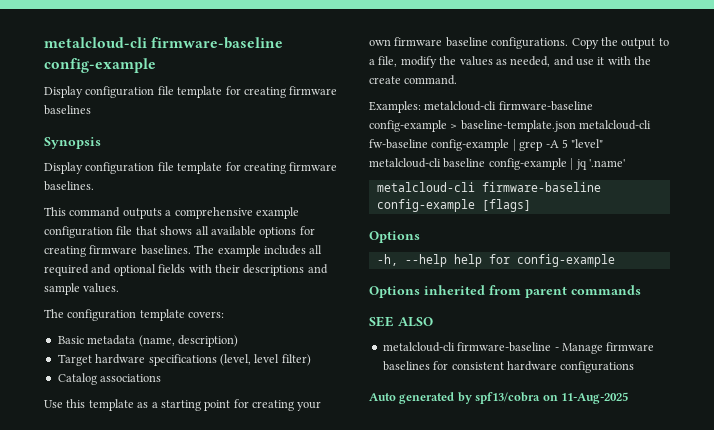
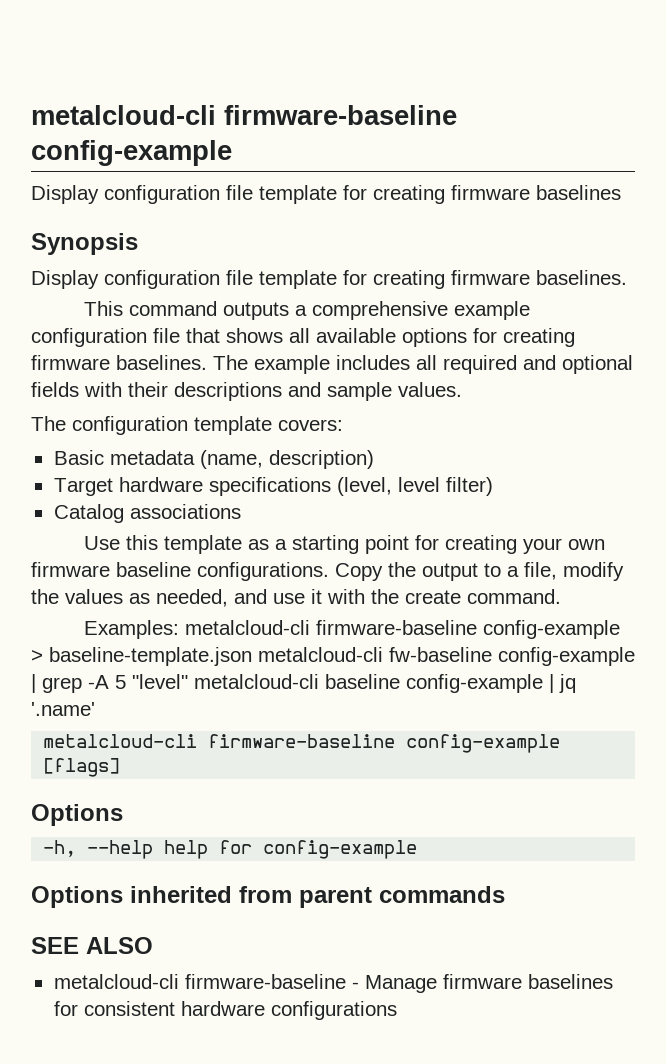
[369,392,628,404] // Auto generated by spf13/cobra on 11-Aug-2025 -> (397, 1010) none

